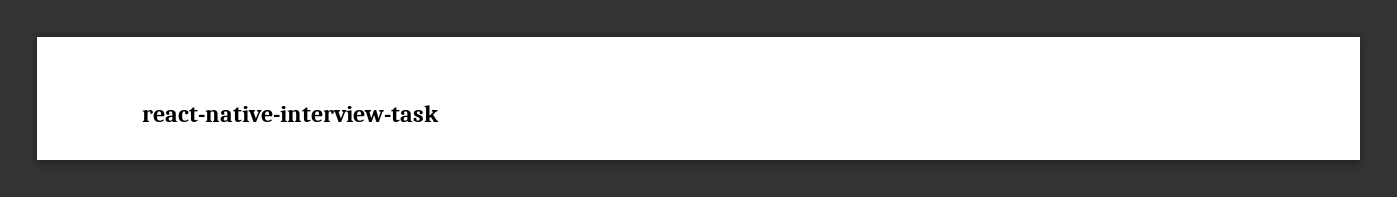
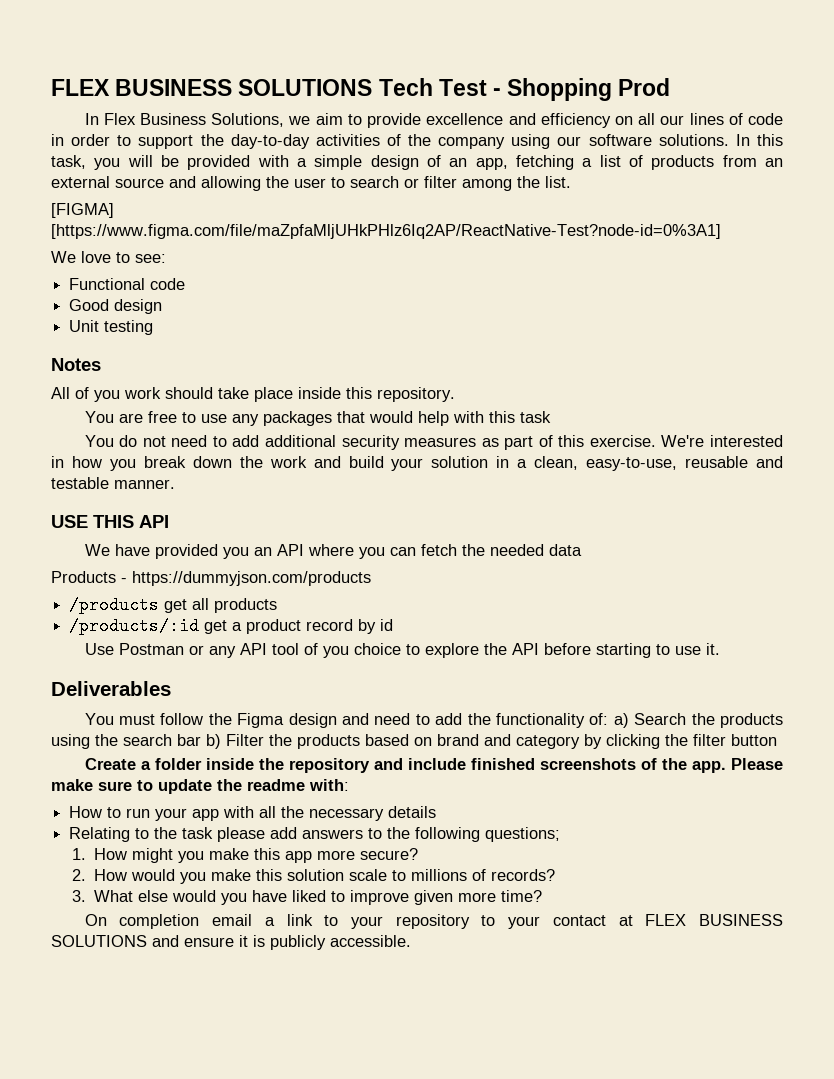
[142,105,439,122] react-native-interview-task -> [51,78,671,101] [84,113,783,128] [51,134,783,149] [51,155,784,170] [51,176,571,191] [51,203,114,218] [51,224,721,239] [51,251,166,263] [69,278,186,290] [69,299,163,314] [69,320,154,335] [51,358,101,371] [51,387,455,402] [84,411,551,426] [84,435,784,450] [51,456,783,471] [51,477,175,489] [51,515,169,528] [84,544,582,559] [51,571,371,586] [69,596,278,614] [69,617,394,635] [84,643,720,658] [51,681,171,696] [84,713,783,728] [51,734,777,749] [84,758,784,773] [51,779,349,794] [69,806,437,821] [69,827,561,842] [71,848,418,863] [71,869,555,884] [71,890,542,905] [84,914,783,929] [51,935,411,950] FLEX BUSINESS SOLUTIONS Tech Test - Shopping Prod // In Flex Business Solutions, we aim to provide excellence and efficiency on all our lines of code in order to support the day-to-day activities of the company using our software solutions. In this task, you will be provided with a simple design of an app, fetching a list of products from an external source and allowing the user to search or filter among the list. // [FIGMA] [https://www.figma.com/file/maZpfaMljUHkPHlz6Iq2AP/ReactNative-Test?node-id=0%3A1] // We love to see: // Functional code // Good design // Unit testing // Notes // All of you work should take place inside this repository. // You are free to use any packages that would help with this task // You do not need to add additional security measures as part of this exercise. We're interested in how you break down the work and build your solution in a clean, easy-to-use, reusable and testable manner. // USE THIS API // We have provided you an API where you can fetch the needed data // Products - https://dummyjson.com/products // /products get all products // /products/:id get a product record by id // Use Postman or any API tool of you choice to explore the API before starting to use it. // Deliverables // You must follow the Figma design and need to add the functionality of: a) Search the products using the search bar b) Filter the products based on brand and category by clicking the filter button // Create a folder inside the repository and include finished screenshots of the app. Please make sure to update the readme with: // How to run your app with all the necessary details // Relating to the task please add answers to the following questions; // 1. How might you make this app more secure? // 2. How would you make this solution scale to millions of records? // 3. What else would you have liked to improve given more time? // On completion email a link to your repository to your contact at FLEX BUSINESS SOLUTIONS and ensure it is publicly accessible.

